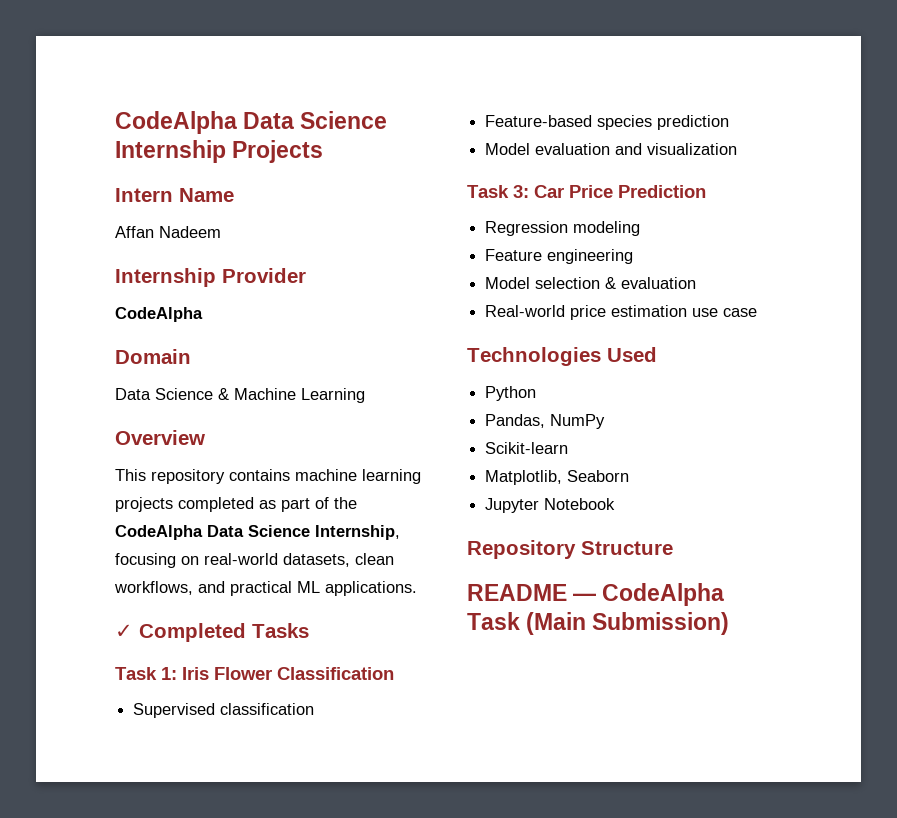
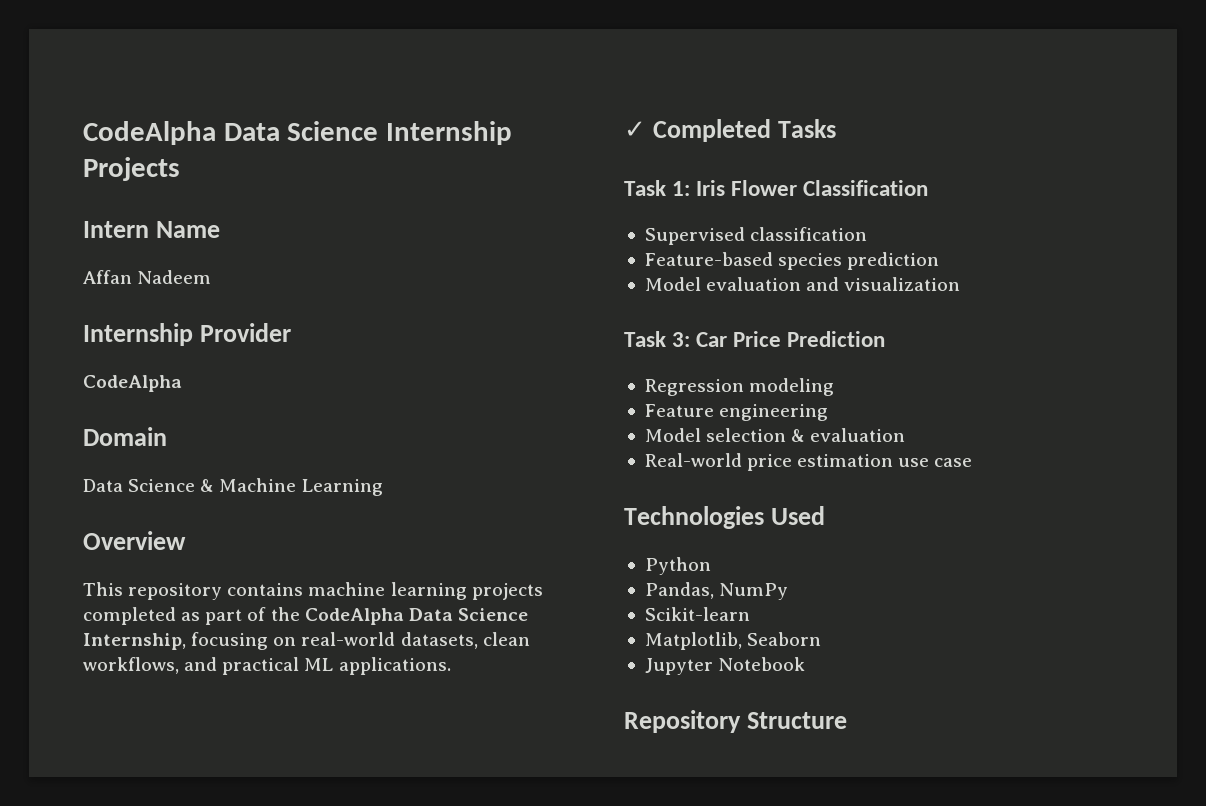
[467,583,725,606] [467,612,730,635] // README — CodeAlpha Task (Main Submission) -> (847, 720) none

